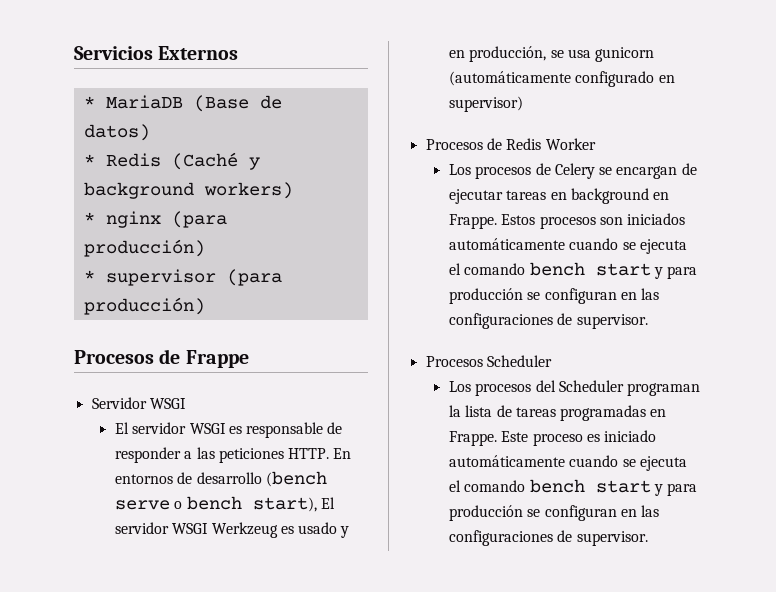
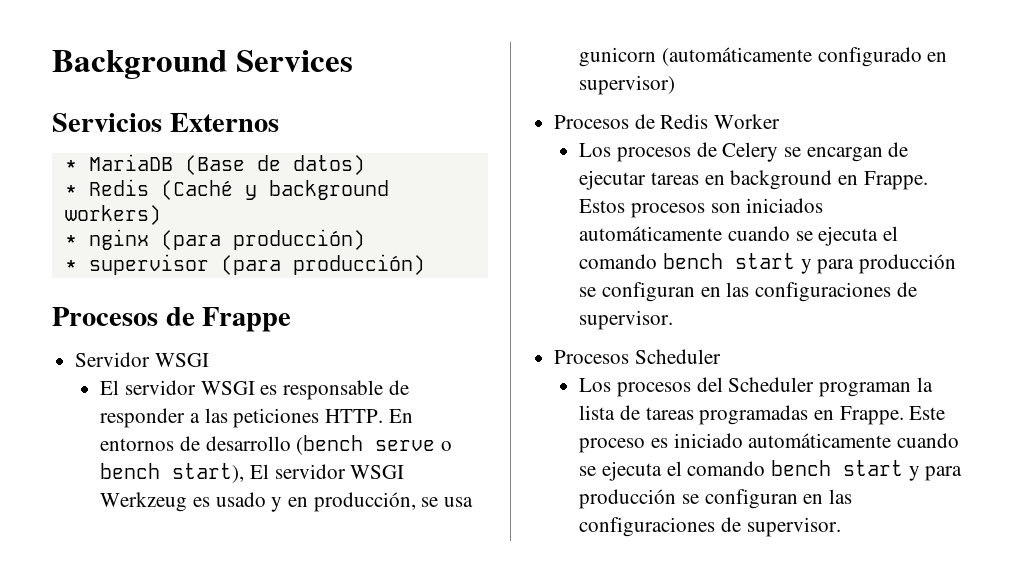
(74, 53) none -> [52,50,353,79] Background Services //

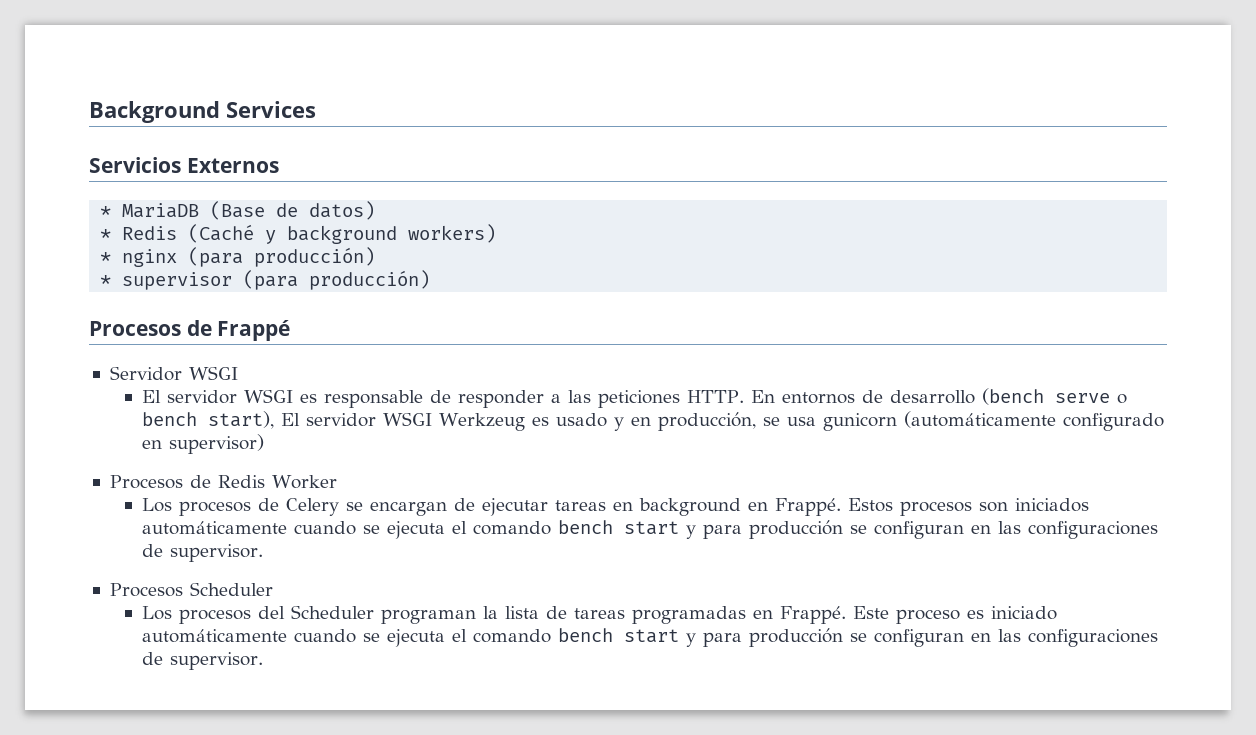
[202,307,292,332] Frappe -> [217,320,291,341] Frappé
[863,171,928,190] Frappe. -> [775,498,842,516] Frappé.
[839,406,904,425] Frappe. -> [780,606,847,624] Frappé.

